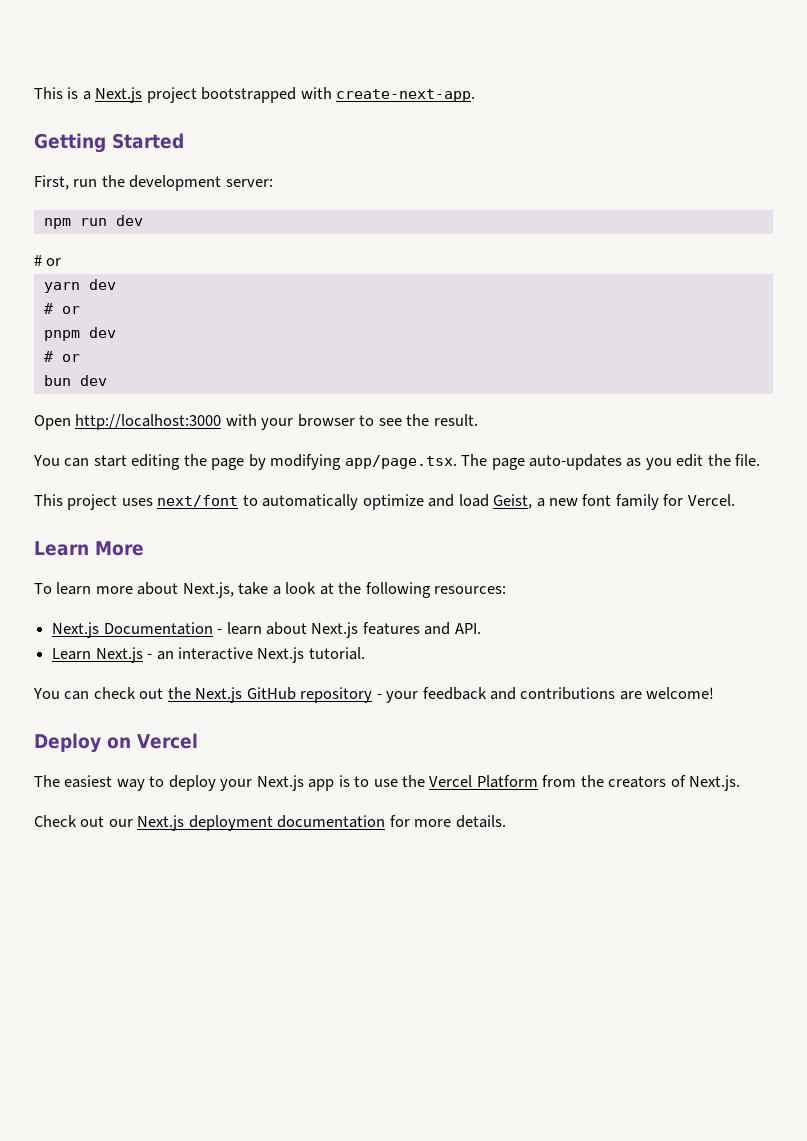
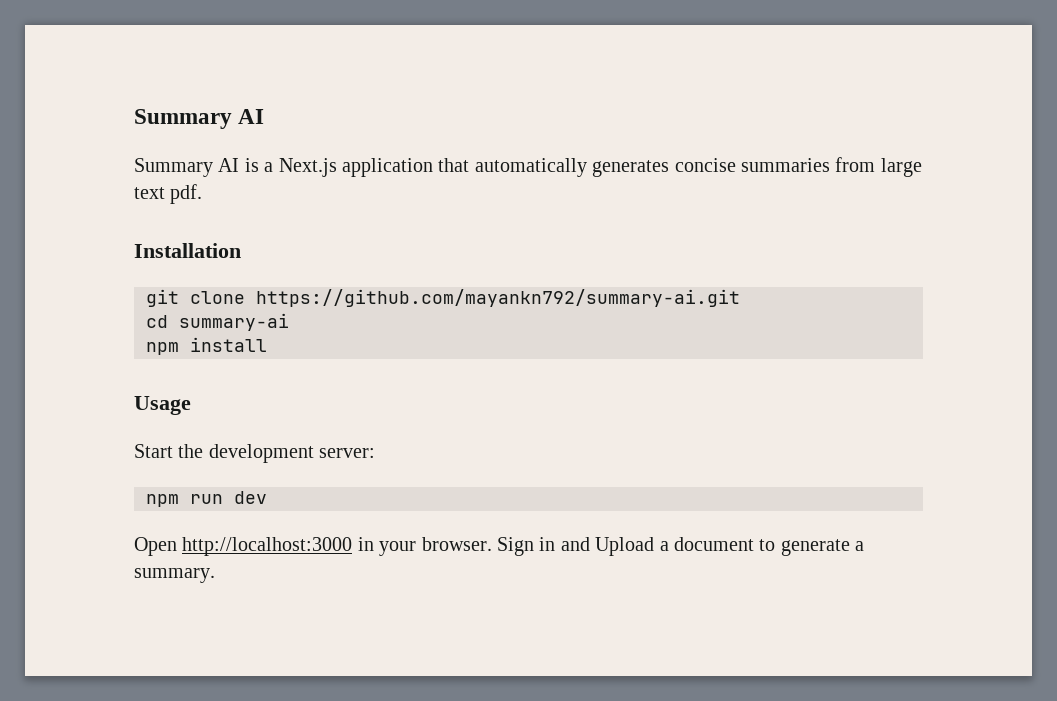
[34,87,476,103] [34,133,184,153] [34,175,98,190] This is a Next.js project bootstrapped with create-next-app. // Getting Started // First, run -> [134,109,265,129] [134,157,922,177] [134,184,203,204] [134,243,241,258] [146,289,740,307] [146,313,289,331] [146,337,267,355] [134,396,191,415] [134,444,173,458] Summary AI // Summary AI is a Next.js application that automatically generates concise summaries from large text pdf. // Installation // git clone https://github.com/mayankn792/summary-ai.git // cd summary-ai // npm install // Usage // Start
[34,255,62,266] [43,279,116,293] [43,303,80,314] [43,327,116,341] [43,351,80,362] [43,375,107,386] [34,414,478,430] [33,454,761,470] [34,494,735,510] [34,541,144,556] [34,582,507,598] [52,622,481,638] [52,647,365,663] [33,687,715,703] [34,733,198,753] [34,775,741,791] [34,815,506,831] # or // yarn dev // # or // pnpm dev // # or // bun dev // Open http://localhost:3000 with your browser to see the result. // You can start editing the page by modifying app/page.tsx. The page auto-updates as you edit the file. // This project uses next/font to automatically optimize and load Geist, a new font family for Vercel. // Learn More // To learn more about Next.js, take a look at the following resources: // Next.js Documentation - learn about Next.js features and API. // Learn Next.js - an interactive Next.js tutorial. // You can check out the Next.js GitHub repository - your feedback and contributions are welcome! // Deploy on Vercel // The easiest way to deploy your Next.js app is to use the Vercel Platform from the creators of Next.js. // Check out our Next.js deployment documentation for more details. -> [134,537,865,556] [134,568,215,583] Open http://localhost:3000 in your browser. Sign in and Upload a document to generate a summary.

